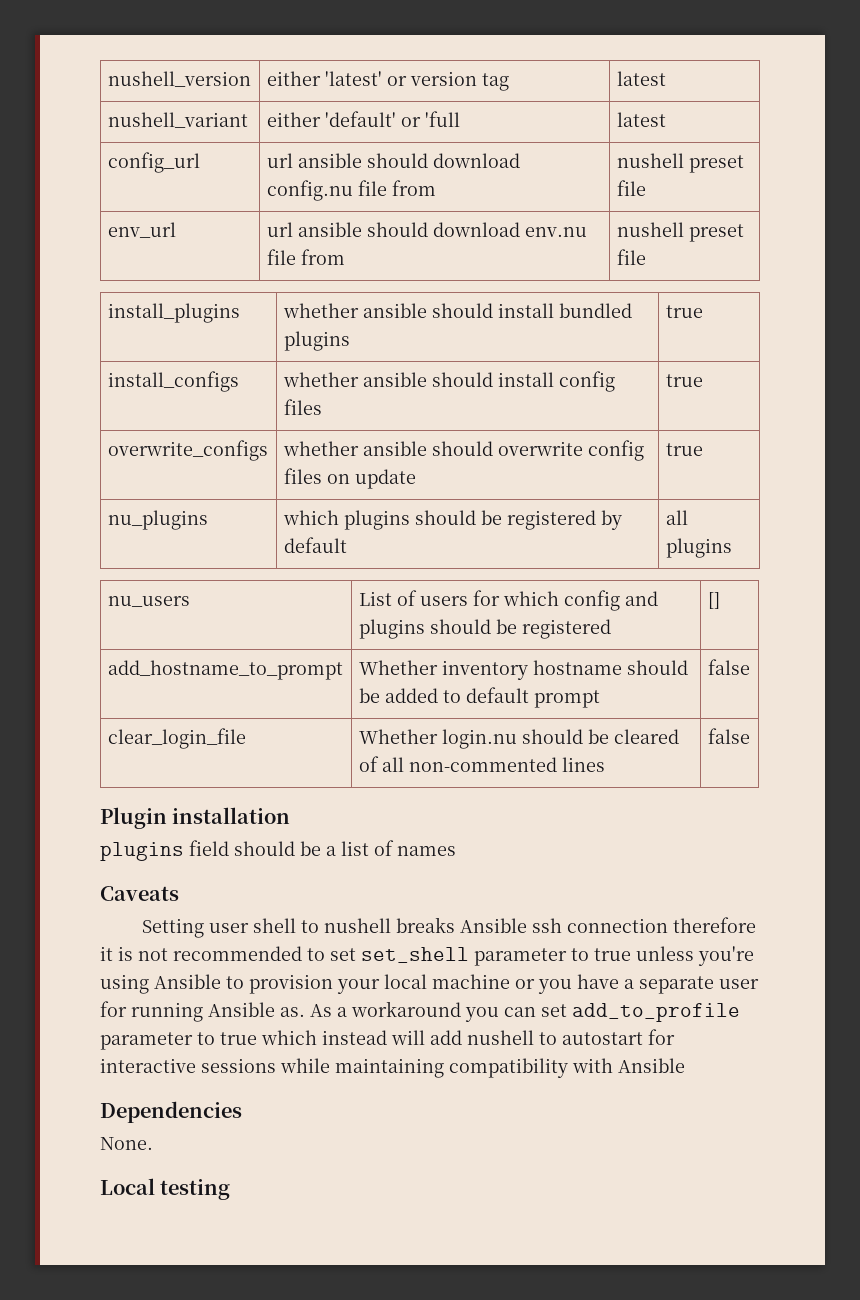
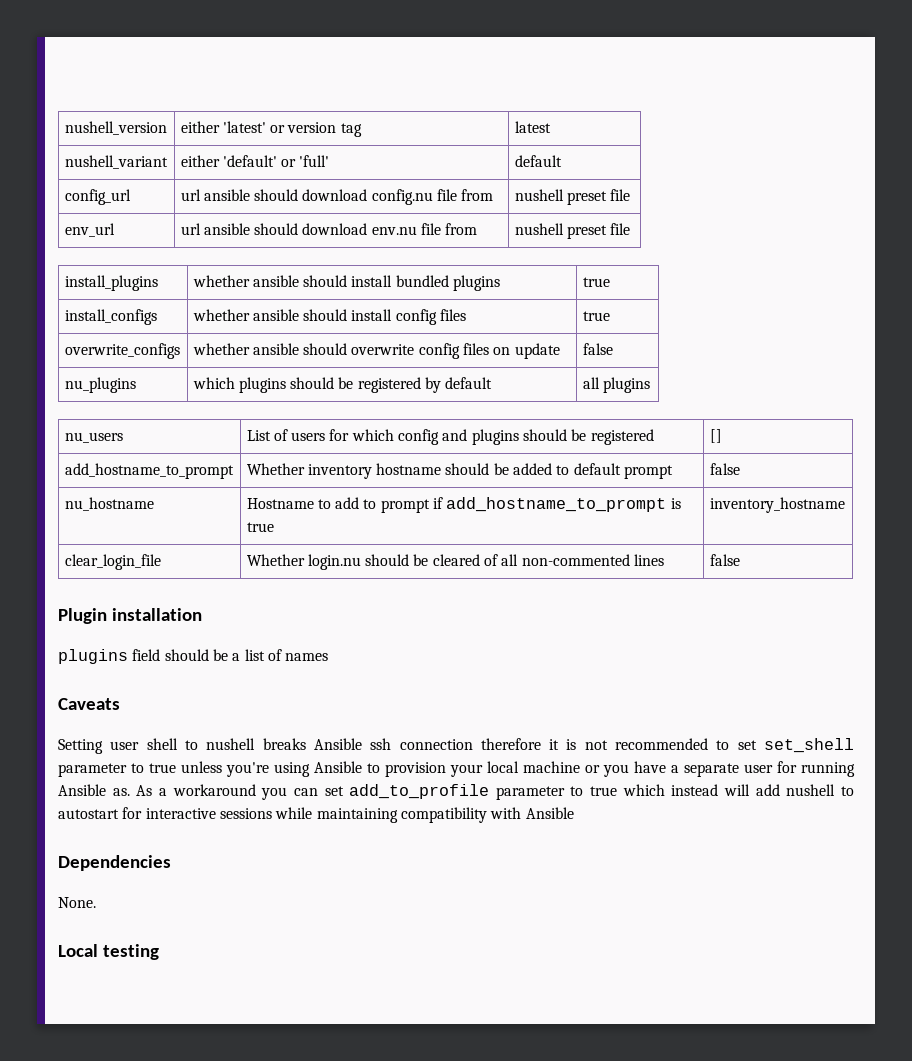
[424,111,460,127] [616,112,666,127] 'full | latest -> [299,155,330,167] [514,155,562,167] 'full' | default
[665,443,703,456] true -> [582,343,613,355] false
(750, 667) none -> [64,497,154,511] [246,497,681,513] [246,522,274,532] [709,497,845,513] // nu_hostname | Hostname to add to prompt if add_hostname_to_prompt is true | inventory_hostname

